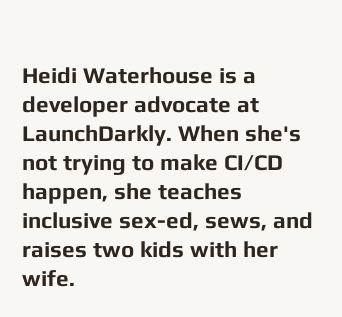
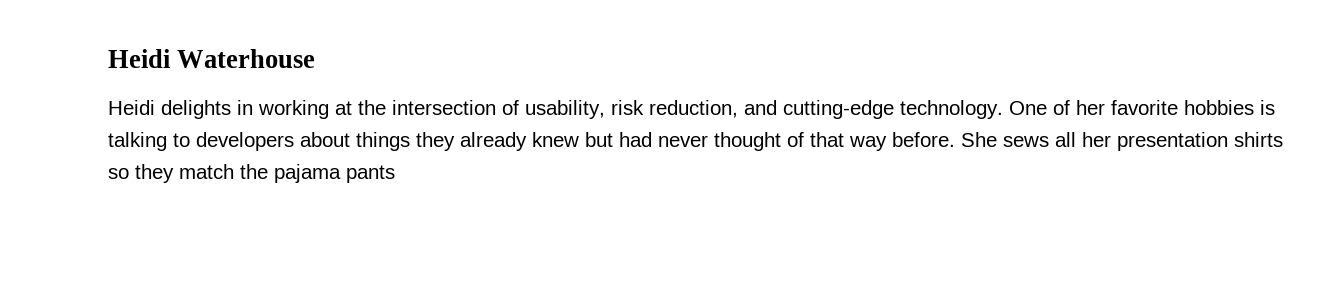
[219,68,257,84] [22,96,260,117] [22,125,302,146] [22,154,284,175] [22,183,243,204] [22,212,314,231] [22,241,279,258] [22,270,75,287] is a developer advocate at LaunchDarkly. When she's not trying to make CI/CD happen, she teaches inclusive sex-ed, sews, and raises two kids with her wife. -> [108,100,1275,119] [108,132,1283,151] [108,164,395,183] // Heidi delights in working at the intersection of usability, risk reduction, and cutting-edge technology. One of her favorite hobbies is talking to developers about things they already knew but had never thought of that way before. She sews all her presentation shirts so they match the pajama pants

